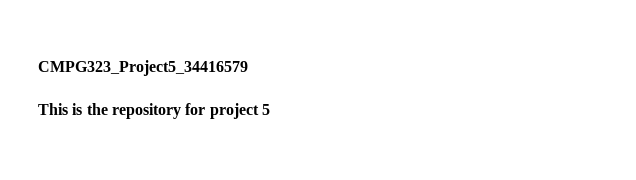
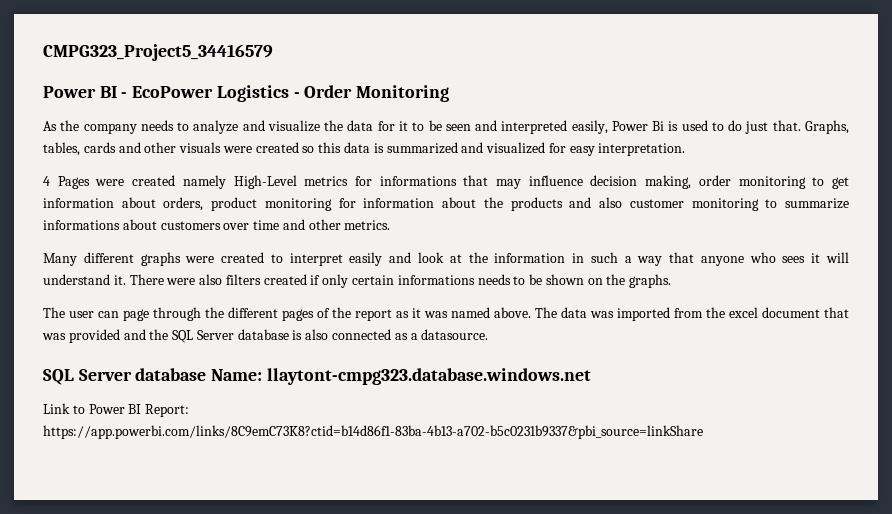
[38,103,270,119] This is the repository for project 5 -> [43,85,450,102] [43,120,849,134] [43,142,686,156] [43,175,850,189] [43,197,850,211] [43,219,391,230] [43,252,849,266] [43,274,672,288] [43,307,849,321] [42,329,489,343] [43,368,591,385] [43,403,190,417] [43,425,703,439] Power BI - EcoPower Logistics - Order Monitoring // As the company needs to analyze and visualize the data for it to be seen and interpreted easily, Power Bi is used to do just that. Graphs, tables, cards and other visuals were created so this data is summarized and visualized for easy interpretation. // 4 Pages were created namely High-Level metrics for informations that may influence decision making, order monitoring to get information about orders, product monitoring for information about the products and also customer monitoring to summarize informations about customers over time and other metrics. // Many different graphs were created to interpret easily and look at the information in such a way that anyone who sees it will understand it. There were also filters created if only certain informations needs to be shown on the graphs. // The user can page through the different pages of the report as it was named above. The data was imported from the excel document that was provided and the SQL Server database is also connected as a datasource. // SQL Server database Name: llaytont-cmpg323.database.windows.net // Link to Power BI Report: https://app.powerbi.com/links/8C9emC73K8?ctid=b14d86f1-83ba-4b13-a702-b5c0231b9337&pbi_source=linkShare

